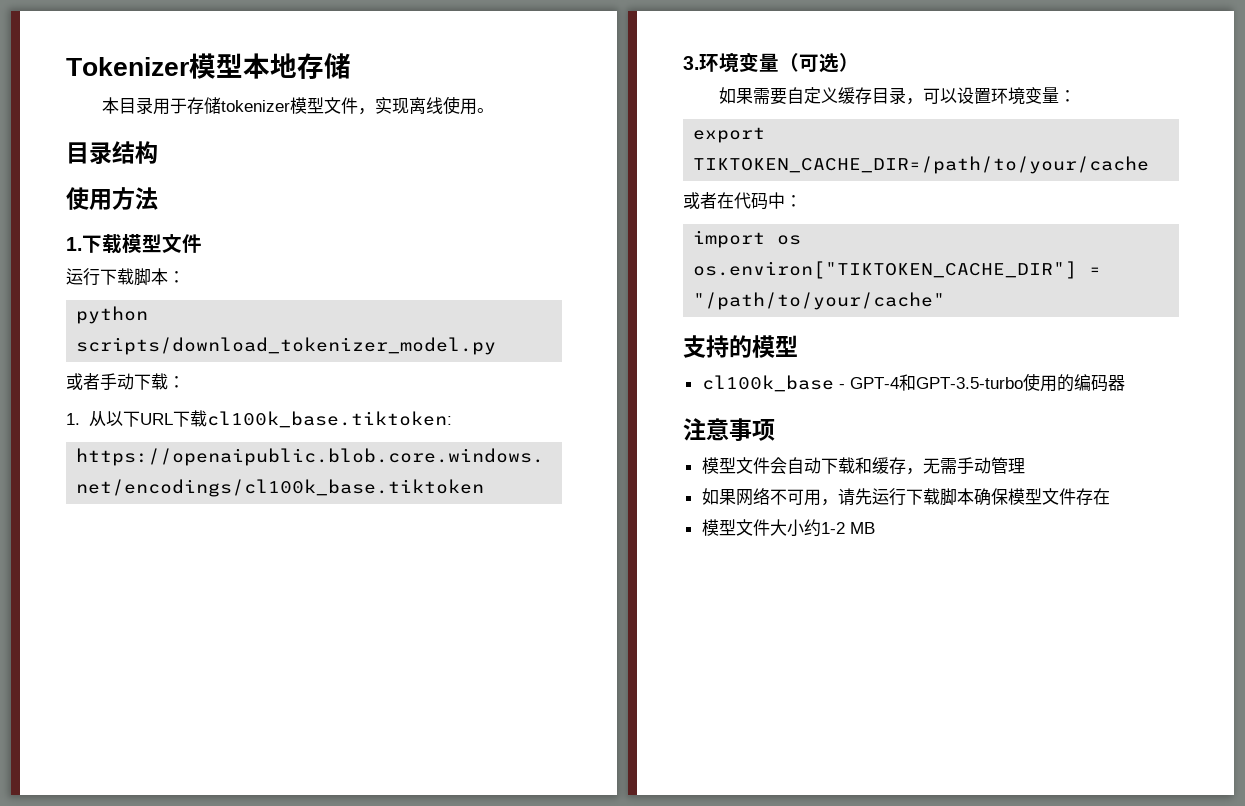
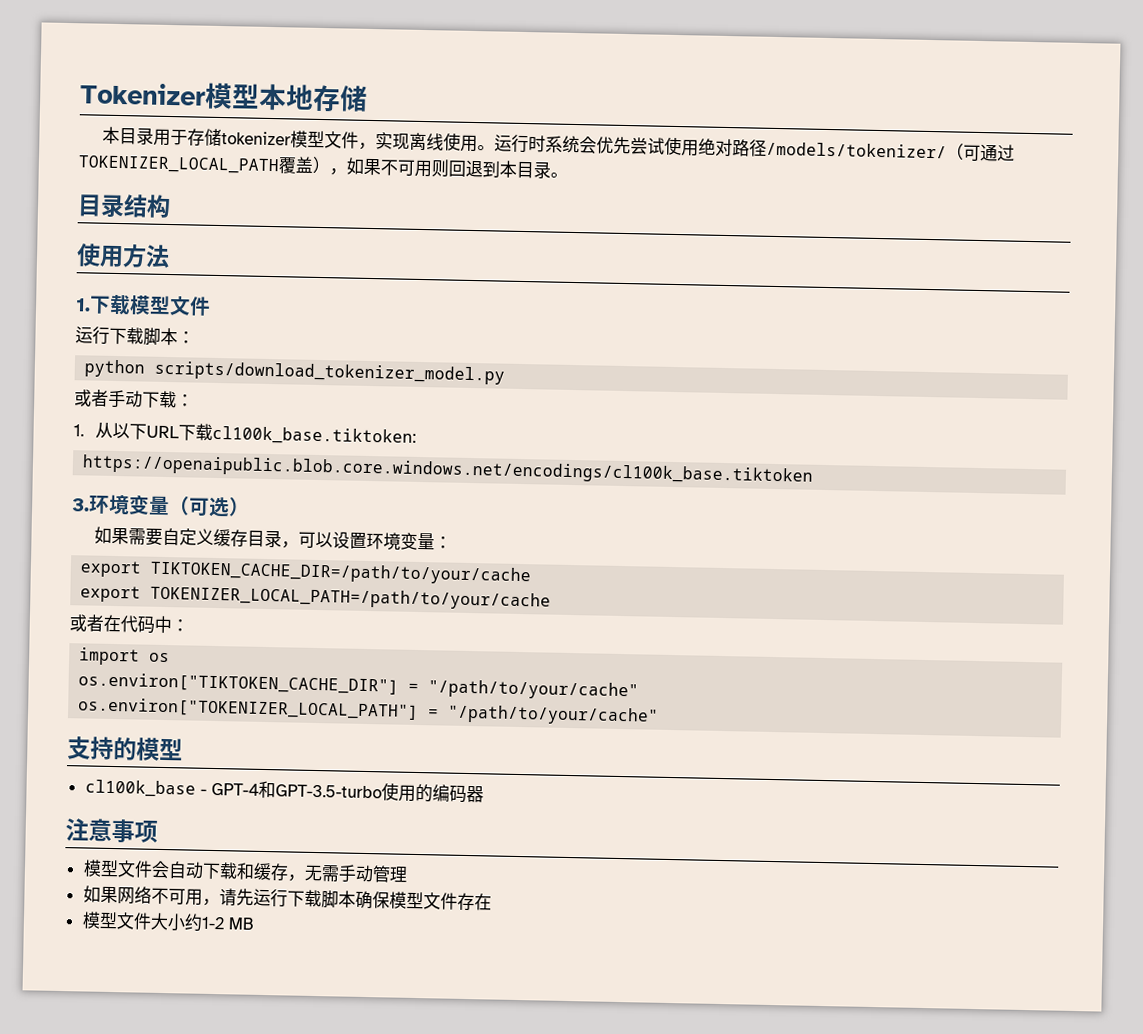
(495, 110) none -> [494,134,1016,162] [78,155,568,179] 运行时系统会优先尝试使用绝对路径/models/tokenizer/（可通过TOKENIZER_LOCAL_PATH覆盖），如果不可用则回退到本目录。
(1150, 165) none -> [80,585,552,611] // export TOKENIZER_LOCAL_PATH=/path/to/your/cache
(946, 301) none -> [78,697,660,726] // os.environ["TOKENIZER_LOCAL_PATH"] = "/path/to/your/cache"

